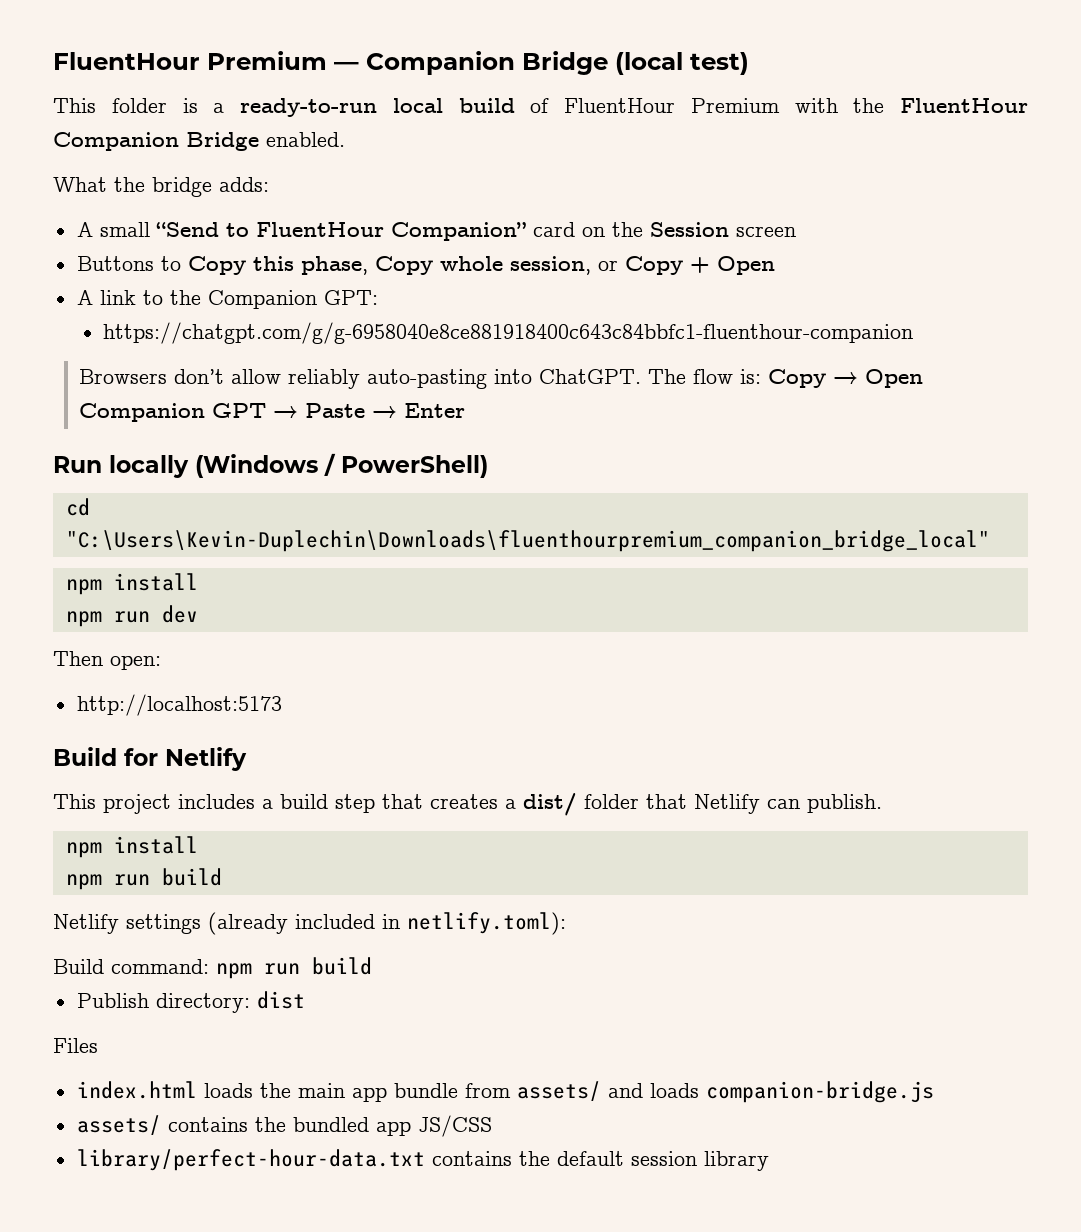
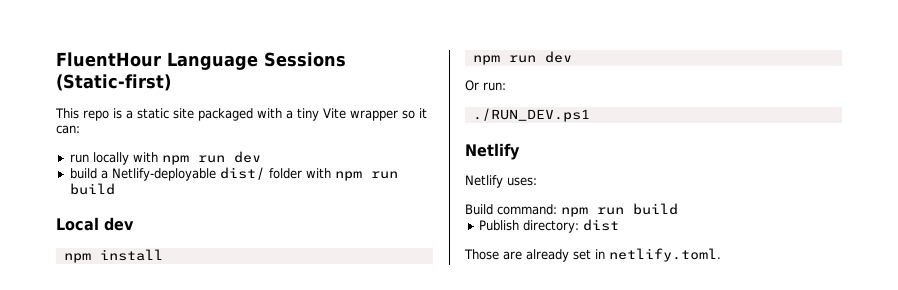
[53,51,749,75] [53,98,167,113] FluentHour Premium — Companion Bridge (local test) // This folder -> [56,52,346,70] [56,74,171,91] [55,108,109,121] FluentHour Language Sessions (Static-first) // This repo
[240,98,1028,117] [53,132,345,151] [53,177,269,197] [76,222,796,241] [76,256,775,275] [76,290,378,309] [103,322,914,344] [79,369,924,389] [79,403,466,422] [53,453,488,478] [65,498,90,516] [65,530,990,552] ready-to-run local build of FluentHour Premium with the FluentHour Companion Bridge enabled. // What the bridge adds: // A small “Send to FluentHour Companion” card on the Session screen // Buttons to Copy this phase, Copy whole session, or Copy + Open // A link to the Companion GPT: // https://chatgpt.com/g/g-6958040e8ce881918400c643c84bbfc1-fluenthour-companion // Browsers don’t allow reliably auto-pasting into ChatGPT. The flow is: Copy → Open Companion GPT → Paste → Enter // Run locally (Windows / PowerShell) // cd "C:\Users\Kevin-Duplechin\Downloads\fluenthourpremium_companion_bridge_local" -> [137,108,427,121] [56,125,80,134] [69,151,261,165] [69,167,398,181] [69,183,115,195] [56,217,134,231] static site packaged with a tiny Vite wrapper so it can: // run locally with npm run dev // build a Netlify-deployable dist/ folder with npm run build // Local dev
[53,651,161,670] [76,694,282,716] [53,747,247,771] [53,793,882,816] [65,836,198,858] [65,868,222,890] [53,912,566,935] Then open: // http://localhost:5173 // Build for Netlify // This project includes a build step that creates a dist/ folder that Netlify can publish. // npm install // npm run build // Netlify settings (already included in netlify.toml): -> [465,80,506,91] [472,108,590,122] [465,143,520,160] [465,175,537,188] Or run: // ./RUN_DEV.ps1 // Netlify // Netlify uses:
[53,1038,98,1053] [76,1081,934,1103] [76,1115,492,1137] [76,1149,769,1171] Files // index.html loads the main app bundle from assets/ and loads companion-bridge.js // assets/ contains the bundled app JS/CSS // library/perfect-hour-data.txt contains the default session library -> [464,248,721,262] Those are already set in netlify.toml.

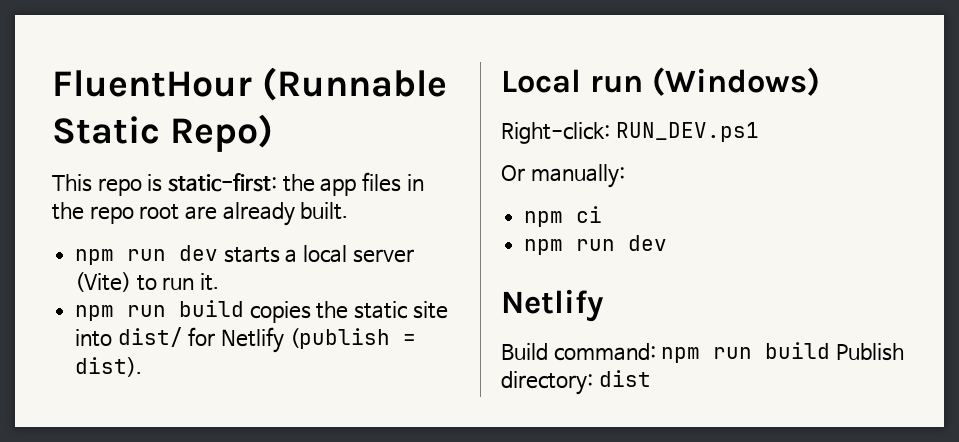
[167,52,346,70] [56,74,171,91] Language Sessions (Static-first) -> [262,67,448,101] [52,114,274,152] (Runnable Static Repo)
[126,108,427,121] [56,125,80,134] [69,151,261,165] [69,167,398,181] [69,183,115,195] [56,217,134,231] [63,249,163,263] [472,51,572,65] [465,80,506,91] [472,108,590,122] [465,143,520,160] [465,175,537,188] a static site packaged with a tiny Vite wrapper so it can: // run locally with npm run dev // build a Netlify-deployable dist/ folder with npm run build // Local dev // npm install // npm run dev // Or run: // ./RUN_DEV.ps1 // Netlify // Netlify uses: -> [167,172,424,196] [52,202,349,226] [75,245,414,265] [75,272,220,292] [75,300,448,323] [75,327,416,353] [75,357,143,377] [501,67,820,96] [501,122,759,144] [501,164,625,188] [524,206,603,227] [524,235,668,255] [501,289,603,322] static-first: the app files in the repo root are already built. // npm run dev starts a local server (Vite) to run it. // npm run build copies the static site into dist/ for Netlify (publish = dist). // Local run (Windows) // Right-click: RUN_DEV.ps1 // Or manually: // npm ci // npm run dev // Netlify
(678, 209) // -> (831, 350) none
[464,248,721,262] // Those are already set in netlify.toml. -> (651, 378) none

